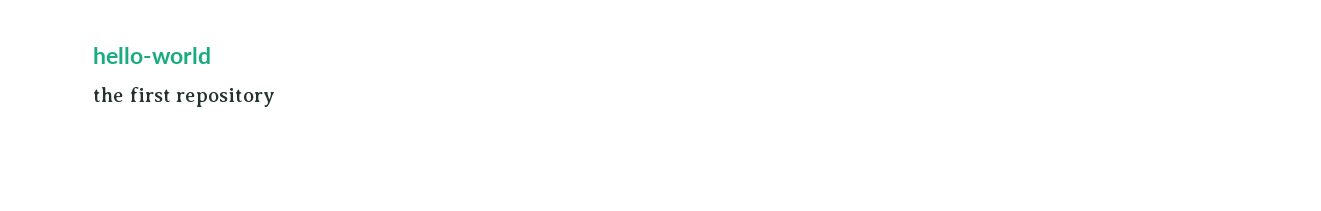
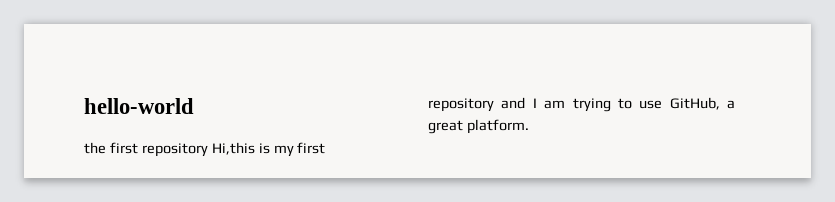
(276, 97) none -> [211,142,326,157] [428,97,735,112] [428,119,529,134] Hi,this is my first repository and I am trying to use GitHub, a great platform.

